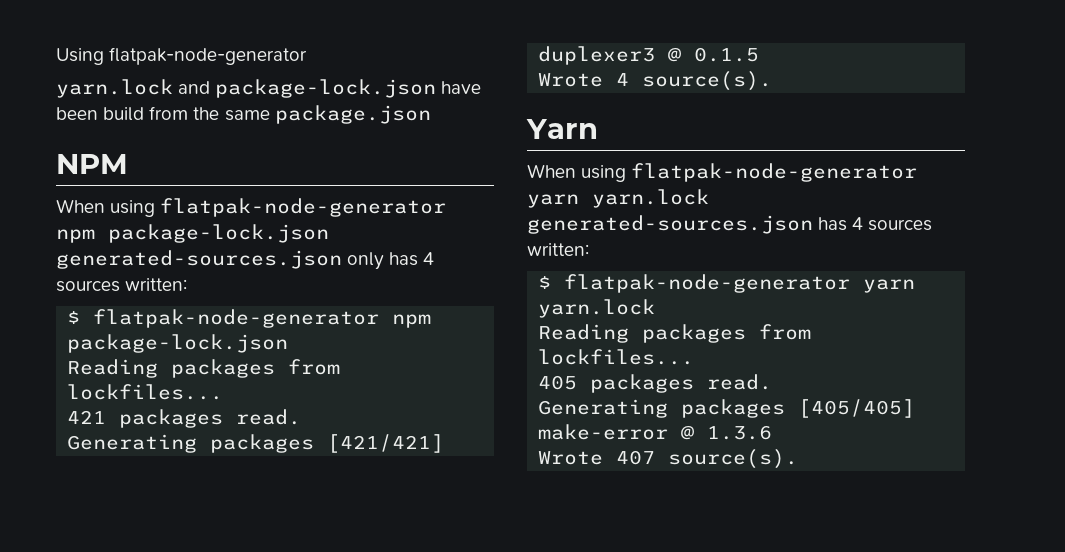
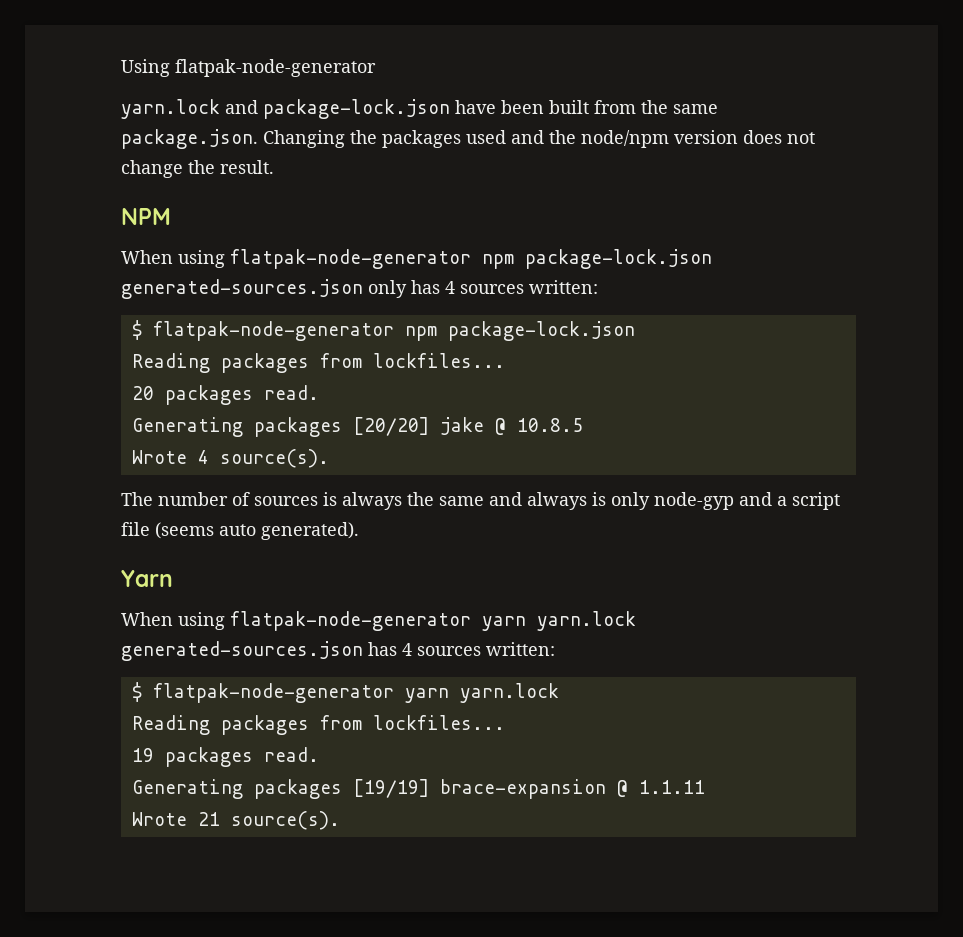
[103,107,145,121] build -> [549,100,589,114] built
[274,105,431,124] package.json -> [121,129,815,149] [121,160,274,178] package.json. Changing the packages used and the node/npm version does not change the result.
[67,409,302,428] [67,434,445,453] [538,46,760,65] 421 packages read. // Generating packages [421/421] duplexer3 @ 0.1.5 -> [131,385,319,405] [131,417,583,437] 20 packages read. // Generating packages [20/20] jake @ 10.8.5
(773, 81) none -> [121,492,840,510] [121,522,359,540] // The number of sources is always the same and always is only node-gyp and a script file (seems auto generated).
[538,374,773,393] [538,399,916,418] [538,424,773,440] [538,450,656,465] 405 packages read. // Generating packages [405/405] make-error @ 1.3.6 // Wrote 407 -> [131,747,319,767] [131,779,705,799] [131,812,220,826] 19 packages read. // Generating packages [19/19] brace-expansion @ 1.1.11 // Wrote 21

